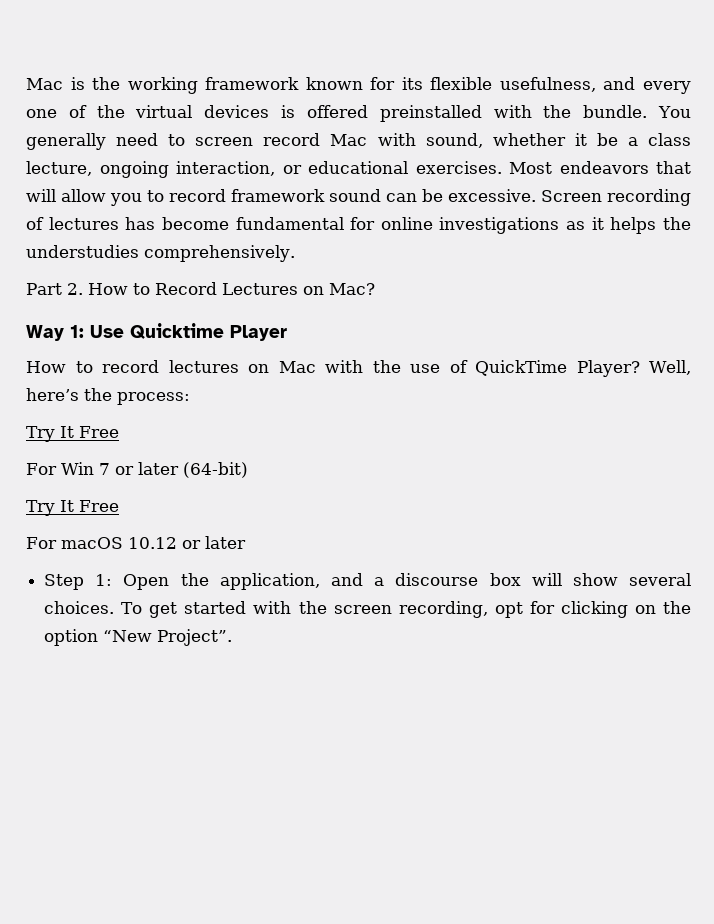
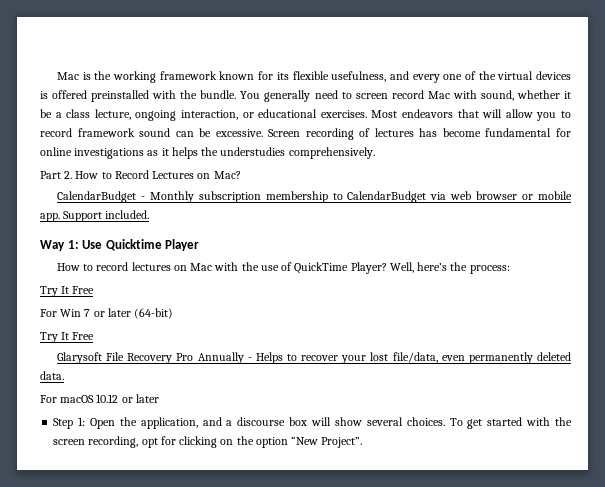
(375, 289) none -> [57,191,572,203] [40,210,150,222] // CalendarBudget - Monthly subscription membership to CalendarBudget via web browser or mobile app. Support included.
(119, 506) none -> [57,352,571,364] [40,371,64,380] // Glarysoft File Recovery Pro Annually - Helps to recover your lost file/data, even permanently deleted data.

